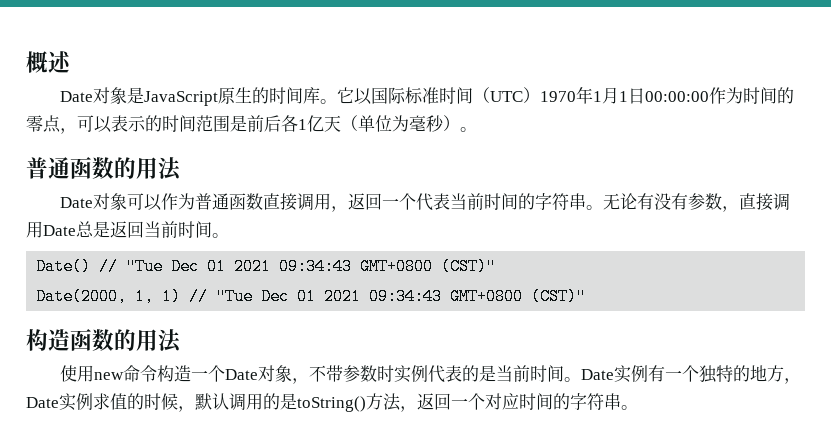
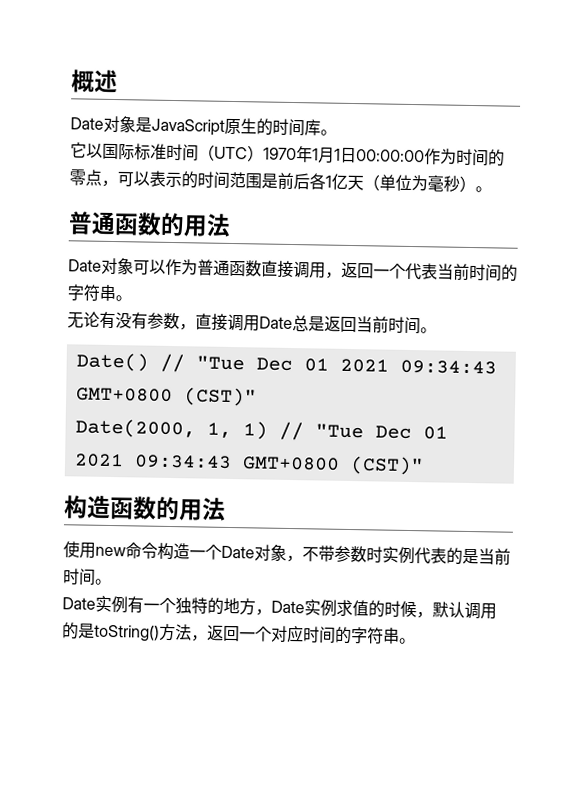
(337, 101) none -> (337, 132) //
(603, 207) none -> (132, 298) //
(581, 379) none -> (112, 582) //

